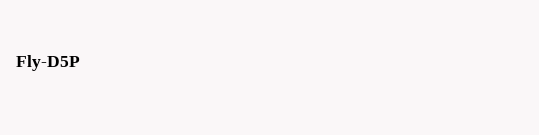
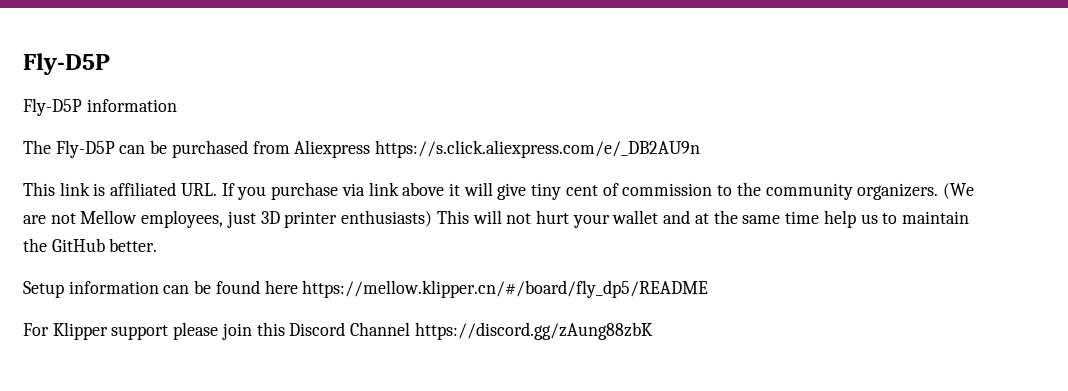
[16,55,80,71] Fly-D5P -> [23,53,110,75] [23,98,177,116] [23,140,701,158] [23,182,974,200] [23,210,969,228] [23,238,158,252] [23,280,709,298] [23,322,653,340] Fly-D5P // Fly-D5P information // The Fly-D5P can be purchased from Aliexpress https://s.click.aliexpress.com/e/_DB2AU9n // This link is affiliated URL. If you purchase via link above it will give tiny cent of commission to the community organizers. (We are not Mellow employees, just 3D printer enthusiasts) This will not hurt your wallet and at the same time help us to maintain the GitHub better. // Setup information can be found here https://mellow.klipper.cn/#/board/fly_dp5/README // For Klipper support please join this Discord Channel https://discord.gg/zAung88zbK

